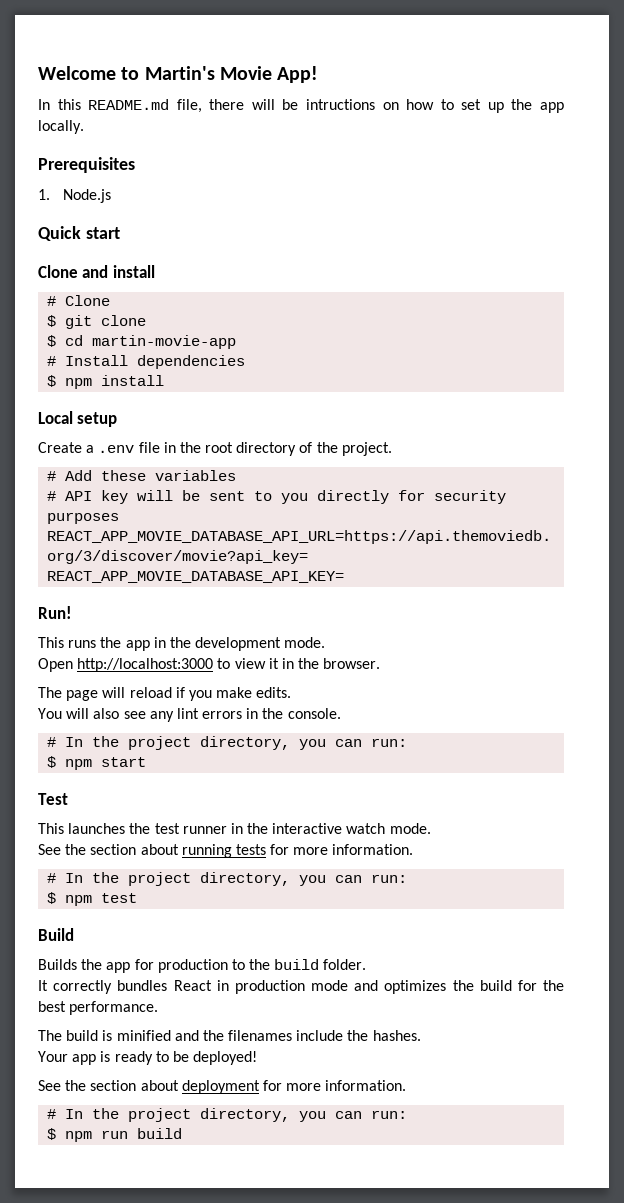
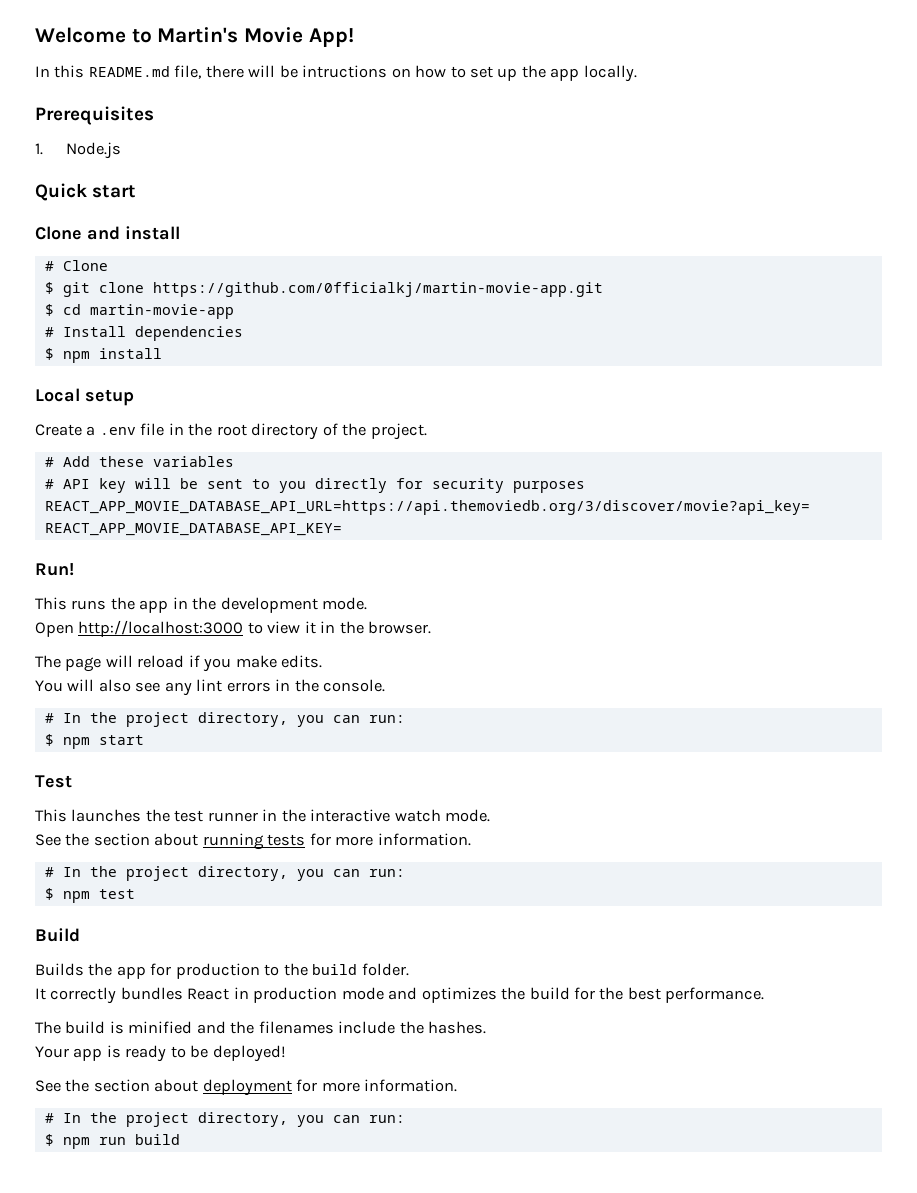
(147, 320) none -> [152,282,603,297] https://github.com/0fficialkj/martin-movie-app.git

